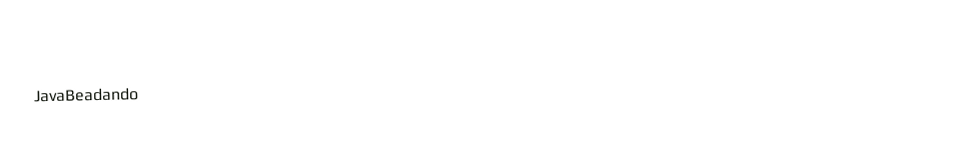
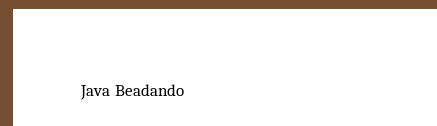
[34,87,139,103] JavaBeadando -> [80,84,184,100] Java Beadando

